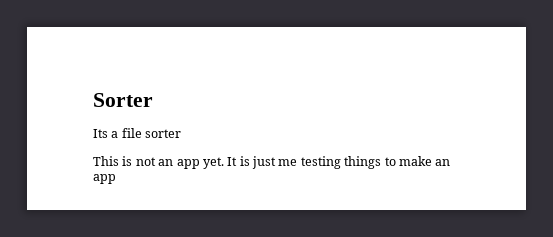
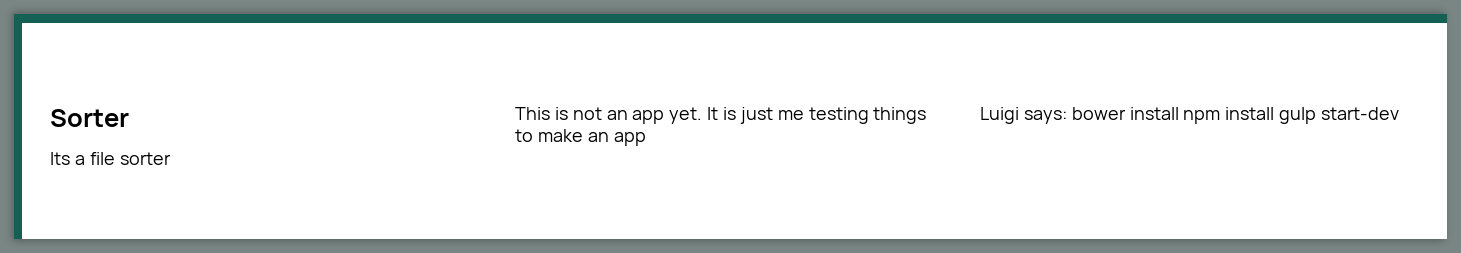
(116, 179) none -> [980,107,1400,124] // Luigi says: bower install npm install gulp start-dev

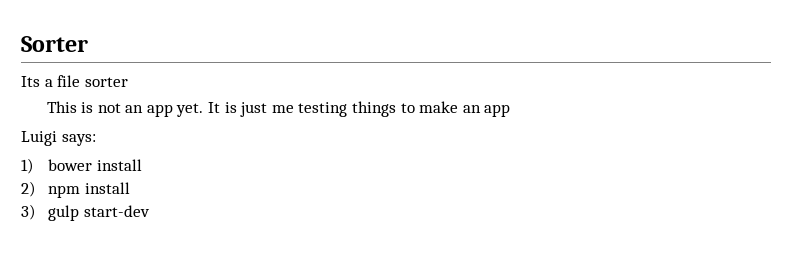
(1067, 117) none -> [21,158,34,174] // 1)
(1179, 113) none -> [21,181,36,197] // 2)
(1275, 113) none -> [21,204,36,220] // 3)

